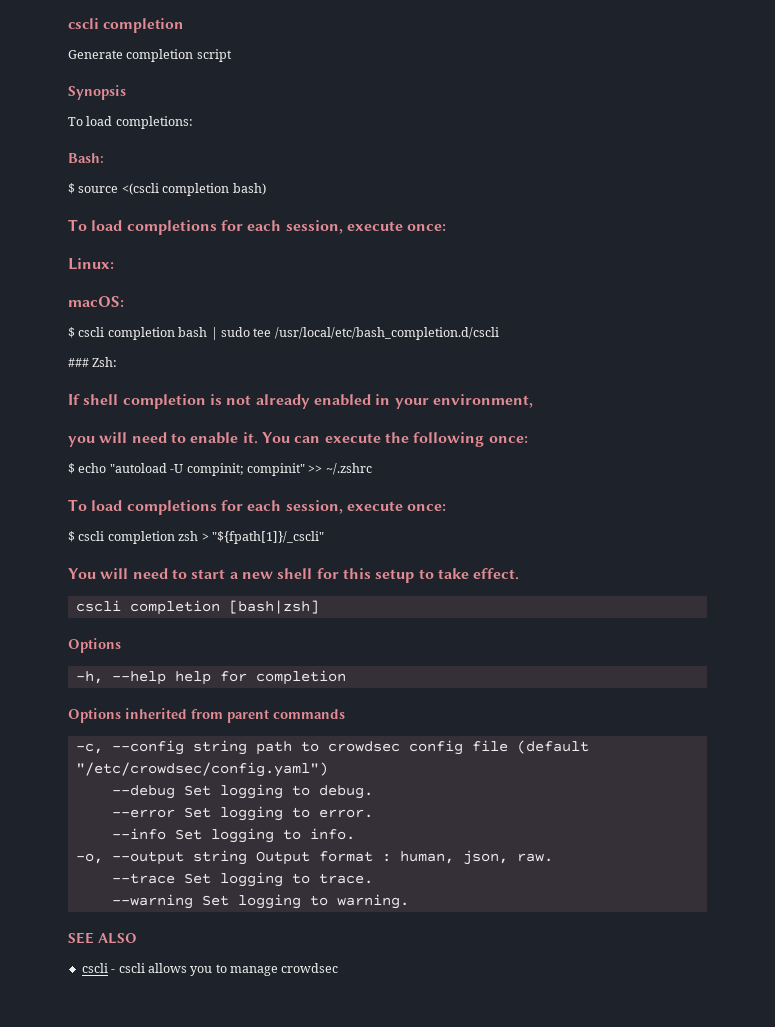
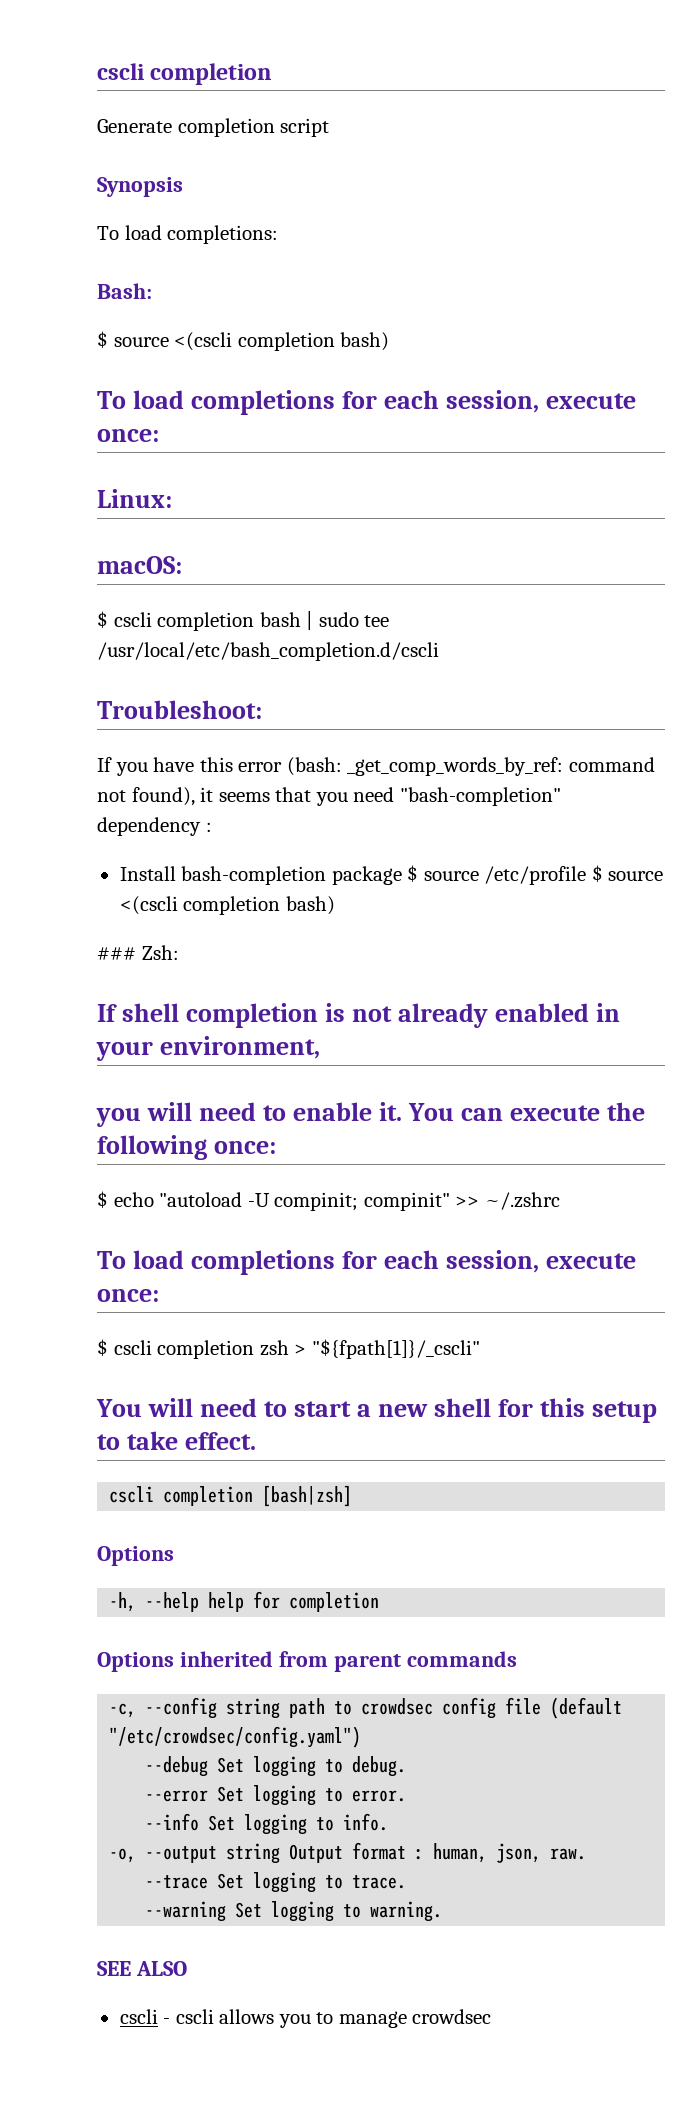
(499, 333) none -> [97,700,262,719] [97,757,655,776] [97,787,561,806] [97,817,212,836] [119,865,664,885] [119,896,335,915] // Troubleshoot: // If you have this error (bash: _get_comp_words_by_ref: command not found), it seems that you need "bash-completion" dependency : // Install bash-completion package $ source /etc/profile $ source <(cscli completion bash)

